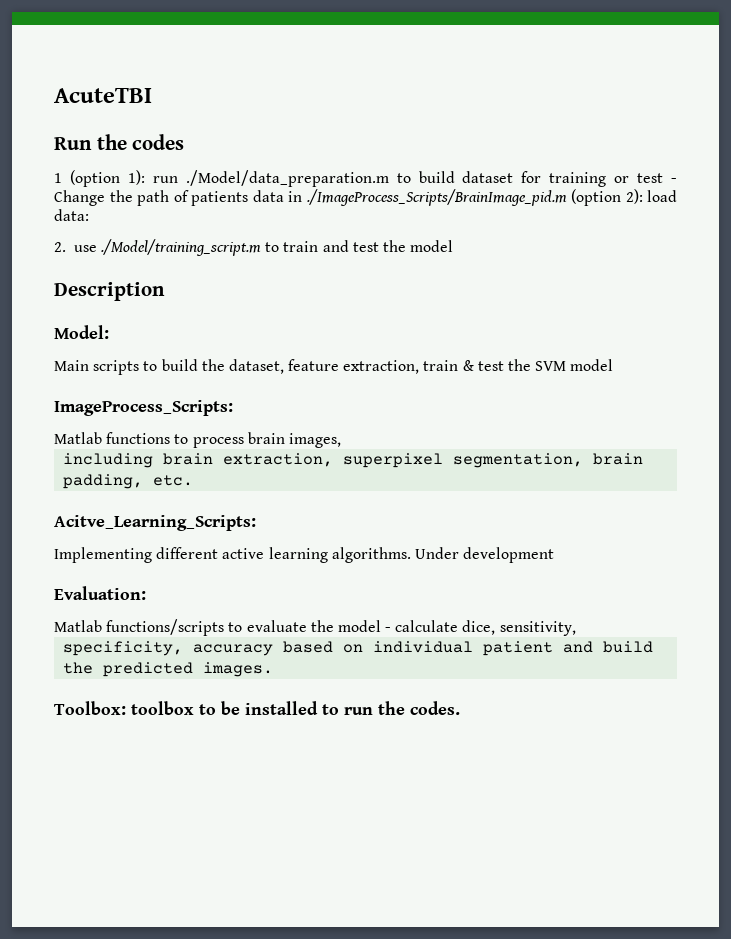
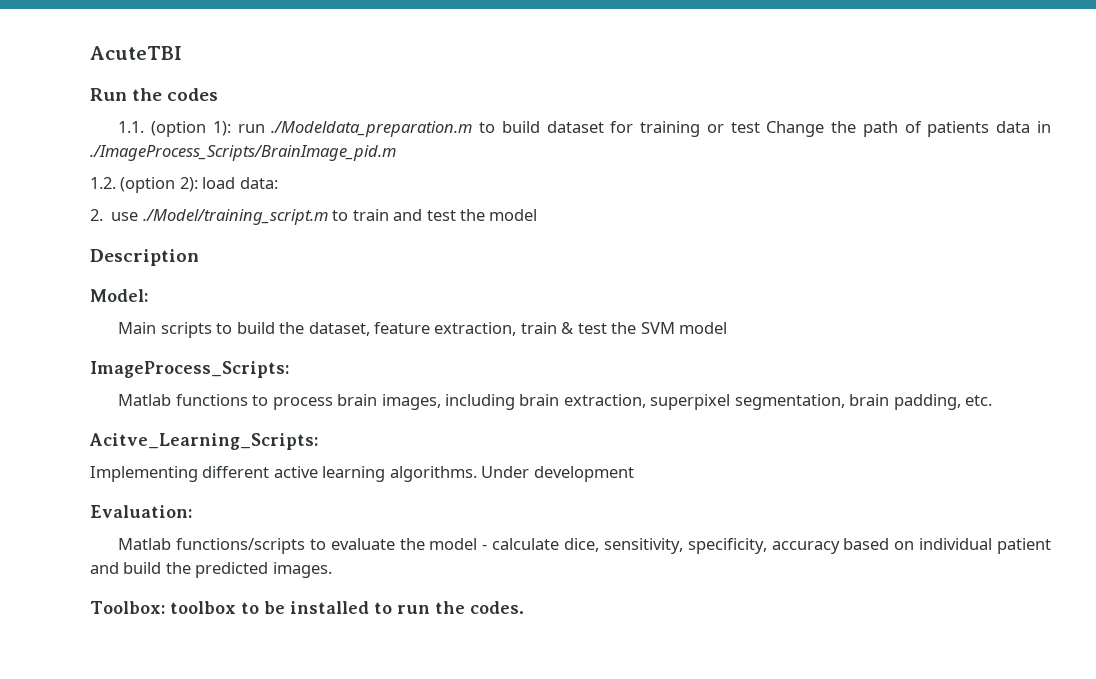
[54,173,62,183] 1 -> [118,121,145,133] 1.1.
[185,170,389,187] ./Model/data_preparation.m -> [271,121,473,137] ./Modeldata_preparation.m
[670,178,677,183] - -> (760, 127) none
(567, 197) none -> [90,177,116,189] // 1.2.
(341, 440) // -> (441, 402) none
(576, 628) // -> (683, 546) none

